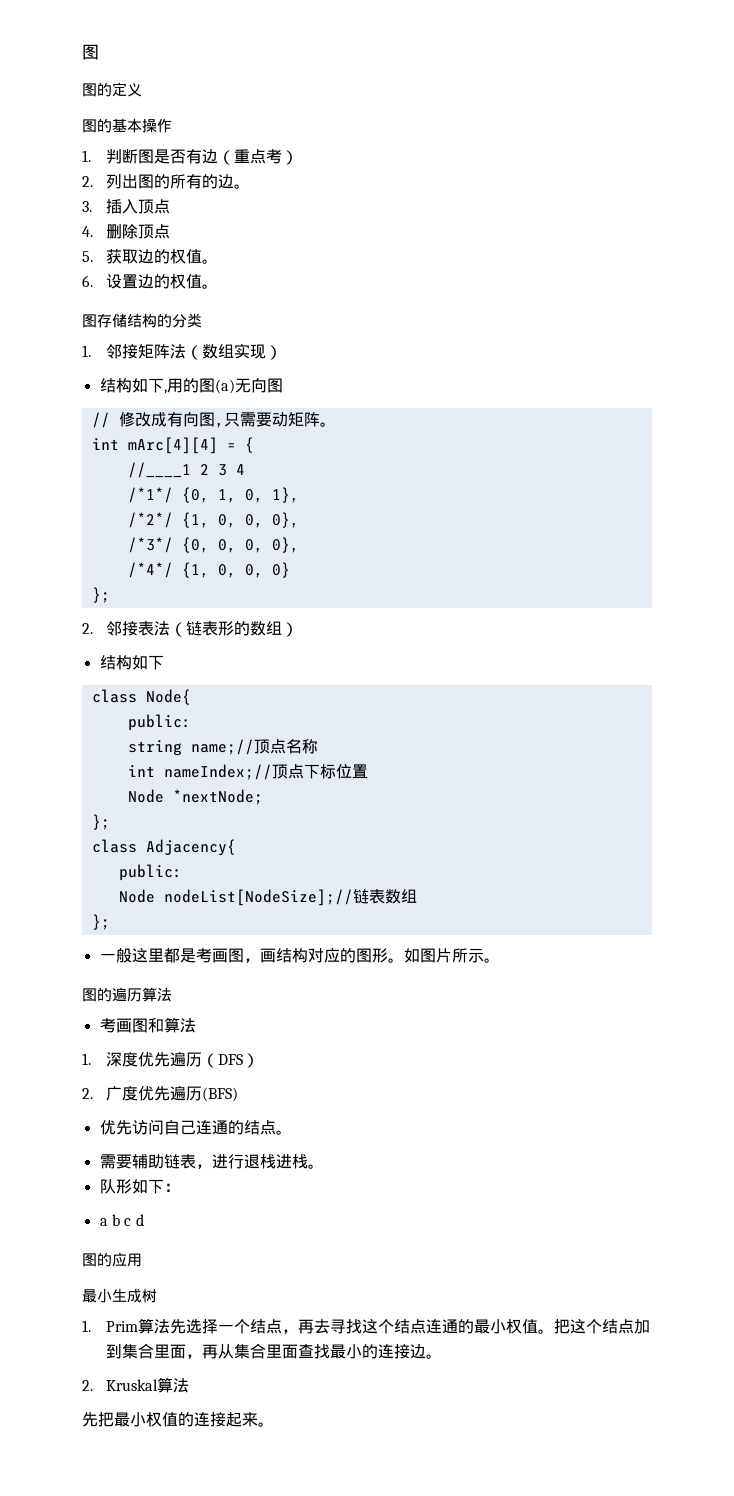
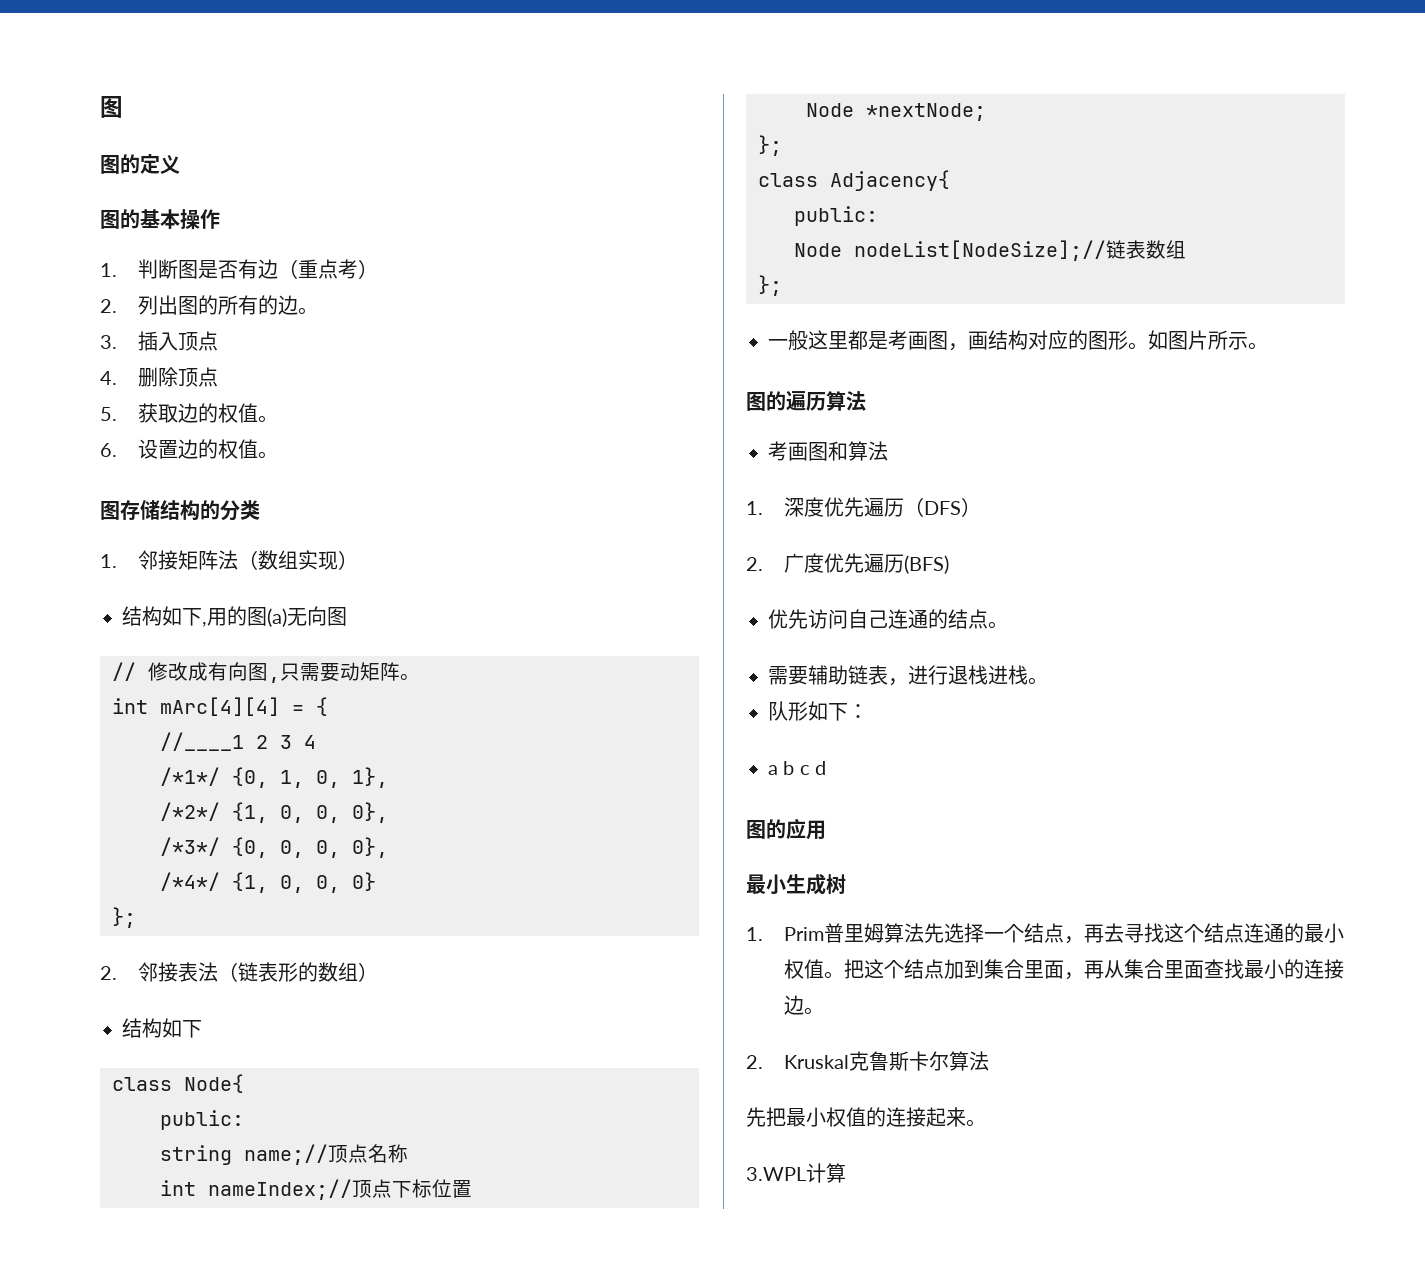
(139, 1326) none -> [824,923,885,943] 普里姆
(159, 1385) none -> [849,1051,950,1071] 克鲁斯卡尔
(274, 1424) none -> [746,1163,846,1183] // 3.WPL计算

